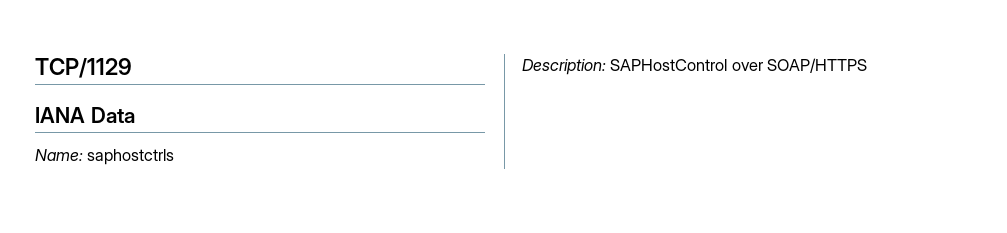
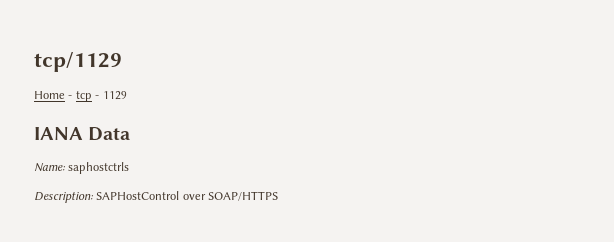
[35,58,132,78] TCP/1129 -> [34,52,122,72] [34,91,127,102] tcp/1129 // Home - tcp - 1129

